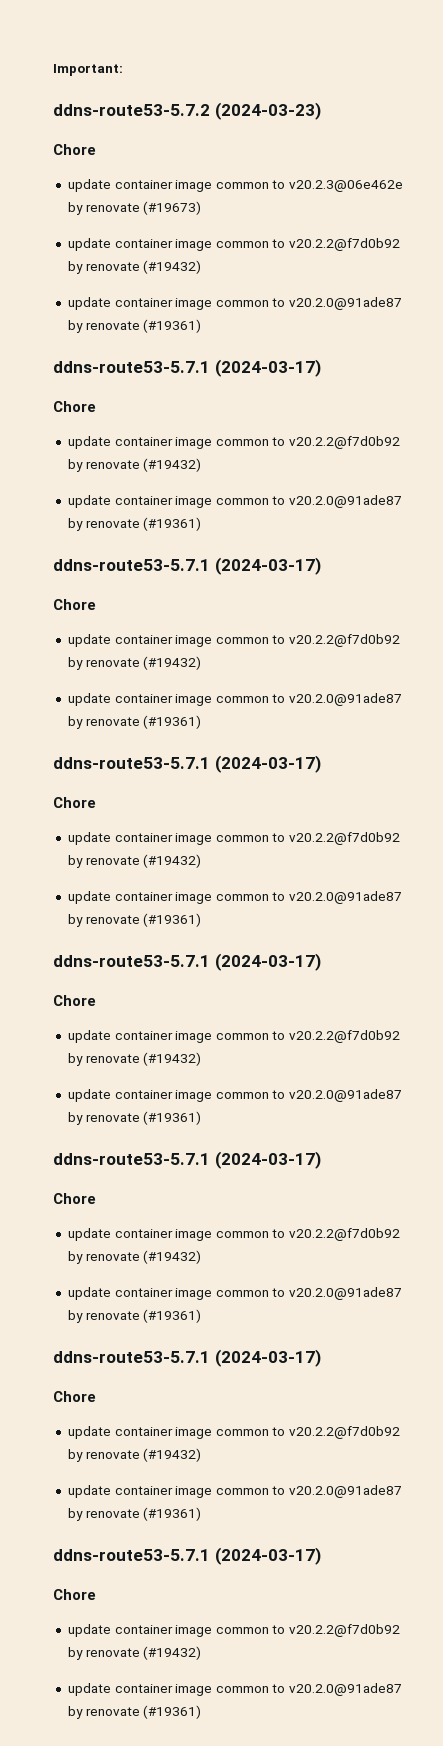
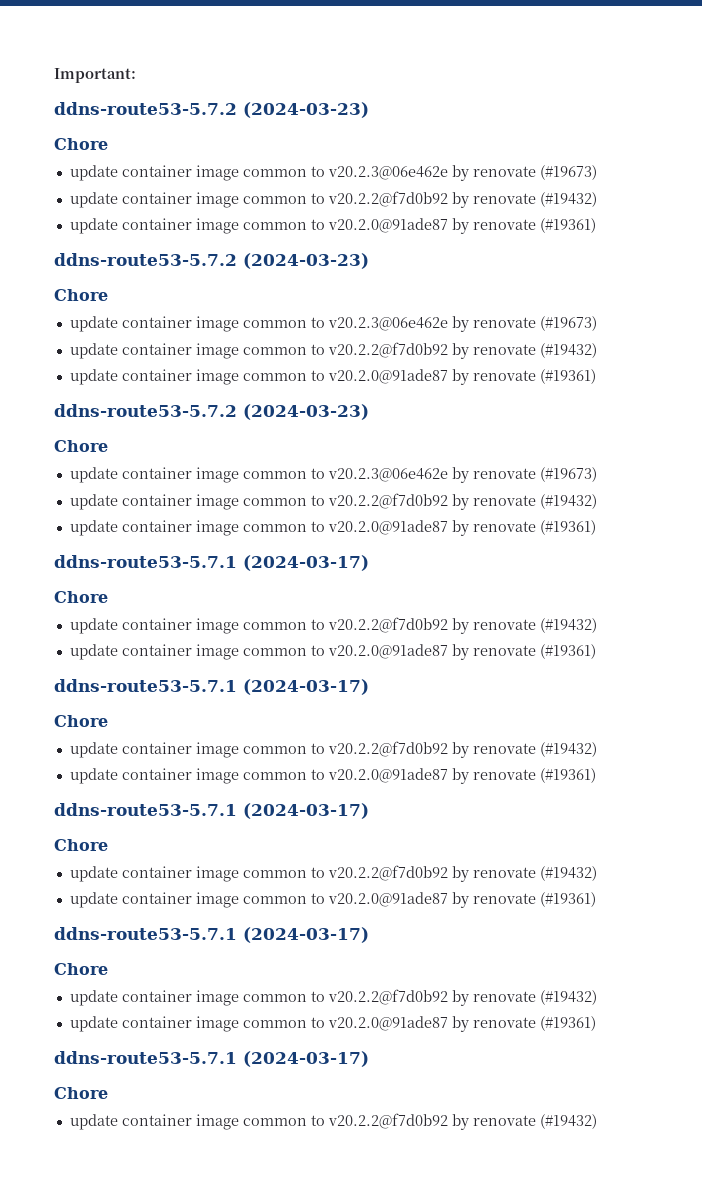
(202, 326) none -> [54,253,369,269] [54,289,108,301] [69,316,597,332] [69,342,597,359] [69,369,596,385] [54,404,369,420] [54,440,108,452] [69,467,597,483] [69,493,597,510] [69,520,596,536] // ddns-route53-5.7.2 (2024-03-23) // Chore // update container image common to v20.2.3@06e462e by renovate (#19673) // update container image common to v20.2.2@f7d0b92 by renovate (#19432) // update container image common to v20.2.0@91ade87 by renovate (#19361) // ddns-route53-5.7.2 (2024-03-23) // Chore // update container image common to v20.2.3@06e462e by renovate (#19673) // update container image common to v20.2.2@f7d0b92 by renovate (#19432) // update container image common to v20.2.0@91ade87 by renovate (#19361)
[67,1287,403,1300] [67,1309,202,1323] [53,1349,321,1367] [53,1391,96,1402] [67,1426,401,1439] [67,1448,202,1462] [67,1485,403,1498] [67,1507,202,1521] [53,1547,321,1565] [53,1589,96,1600] [67,1624,401,1637] [67,1646,202,1660] [67,1683,403,1696] [67,1705,202,1719] // update container image common to v20.2.0@91ade87 by renovate (#19361) // ddns-route53-5.7.1 (2024-03-17) // Chore // update container image common to v20.2.2@f7d0b92 by renovate (#19432) // update container image common to v20.2.0@91ade87 by renovate (#19361) // ddns-route53-5.7.1 (2024-03-17) // Chore // update container image common to v20.2.2@f7d0b92 by renovate (#19432) // update container image common to v20.2.0@91ade87 by renovate (#19361) -> (597, 1121) none

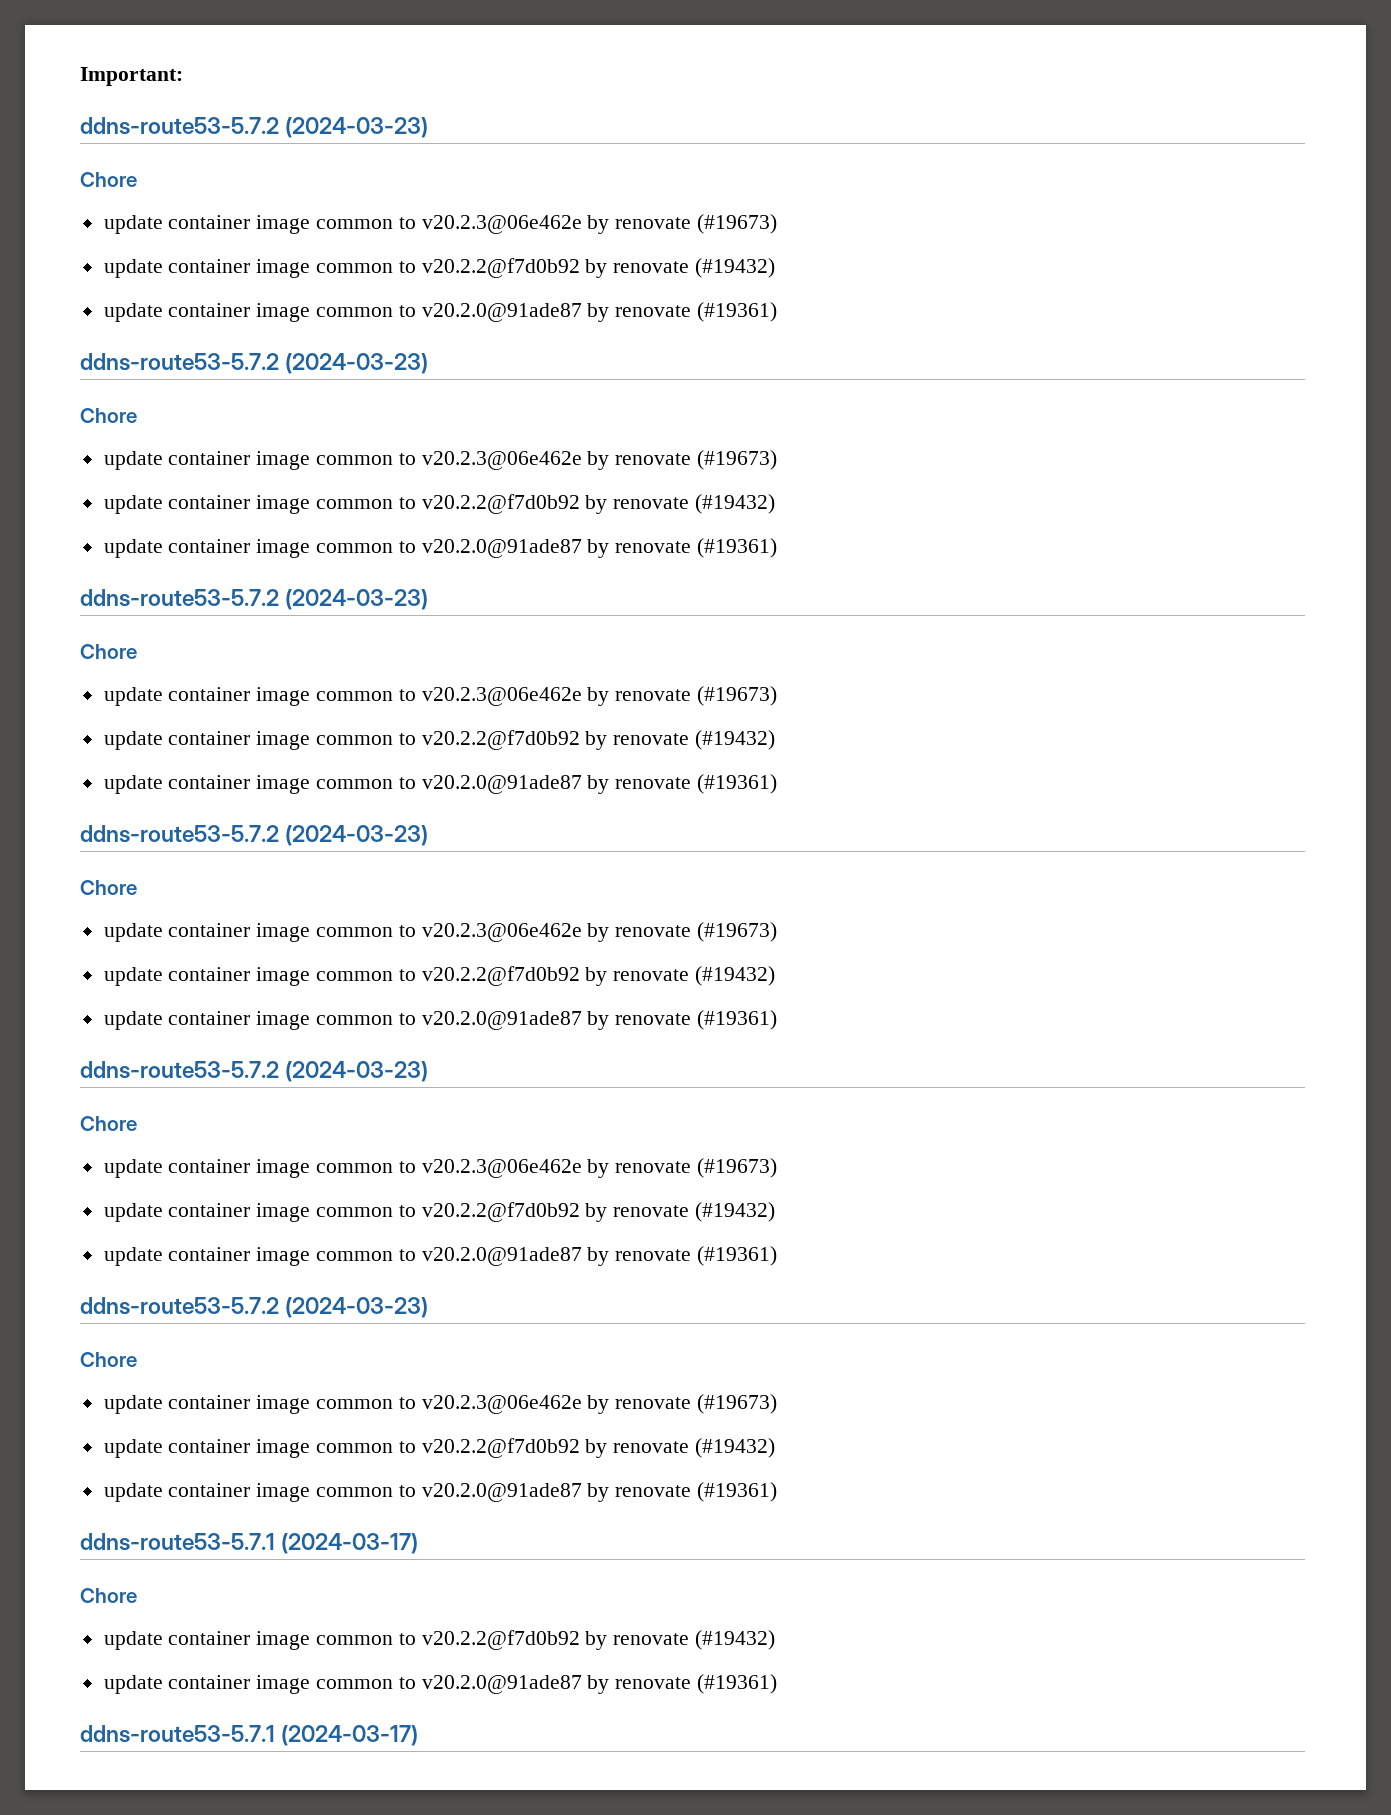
(596, 527) none -> [80,825,429,846] [80,880,137,895] [103,922,778,942] [103,966,776,986] [103,1010,778,1030] [80,1061,429,1082] [80,1116,137,1131] [103,1158,778,1178] [103,1202,776,1222] [103,1246,778,1266] [80,1297,429,1318] [80,1352,137,1367] [103,1394,778,1414] [103,1438,776,1458] [103,1482,778,1502] // ddns-route53-5.7.2 (2024-03-23) // Chore // update container image common to v20.2.3@06e462e by renovate (#19673) // update container image common to v20.2.2@f7d0b92 by renovate (#19432) // update container image common to v20.2.0@91ade87 by renovate (#19361) // ddns-route53-5.7.2 (2024-03-23) // Chore // update container image common to v20.2.3@06e462e by renovate (#19673) // update container image common to v20.2.2@f7d0b92 by renovate (#19432) // update container image common to v20.2.0@91ade87 by renovate (#19361) // ddns-route53-5.7.2 (2024-03-23) // Chore // update container image common to v20.2.3@06e462e by renovate (#19673) // update container image common to v20.2.2@f7d0b92 by renovate (#19432) // update container image common to v20.2.0@91ade87 by renovate (#19361)
[54,715,108,727] [69,741,597,758] [69,768,596,784] [54,803,369,819] [54,839,108,851] [69,865,597,882] [69,892,596,908] [54,927,369,943] [54,963,108,975] [69,989,597,1006] [69,1016,596,1032] [54,1051,369,1067] [54,1087,108,1099] [69,1113,597,1130] // Chore // update container image common to v20.2.2@f7d0b92 by renovate (#19432) // update container image common to v20.2.0@91ade87 by renovate (#19361) // ddns-route53-5.7.1 (2024-03-17) // Chore // update container image common to v20.2.2@f7d0b92 by renovate (#19432) // update container image common to v20.2.0@91ade87 by renovate (#19361) // ddns-route53-5.7.1 (2024-03-17) // Chore // update container image common to v20.2.2@f7d0b92 by renovate (#19432) // update container image common to v20.2.0@91ade87 by renovate (#19361) // ddns-route53-5.7.1 (2024-03-17) // Chore // update container image common to v20.2.2@f7d0b92 by renovate (#19432) -> (419, 1735) none

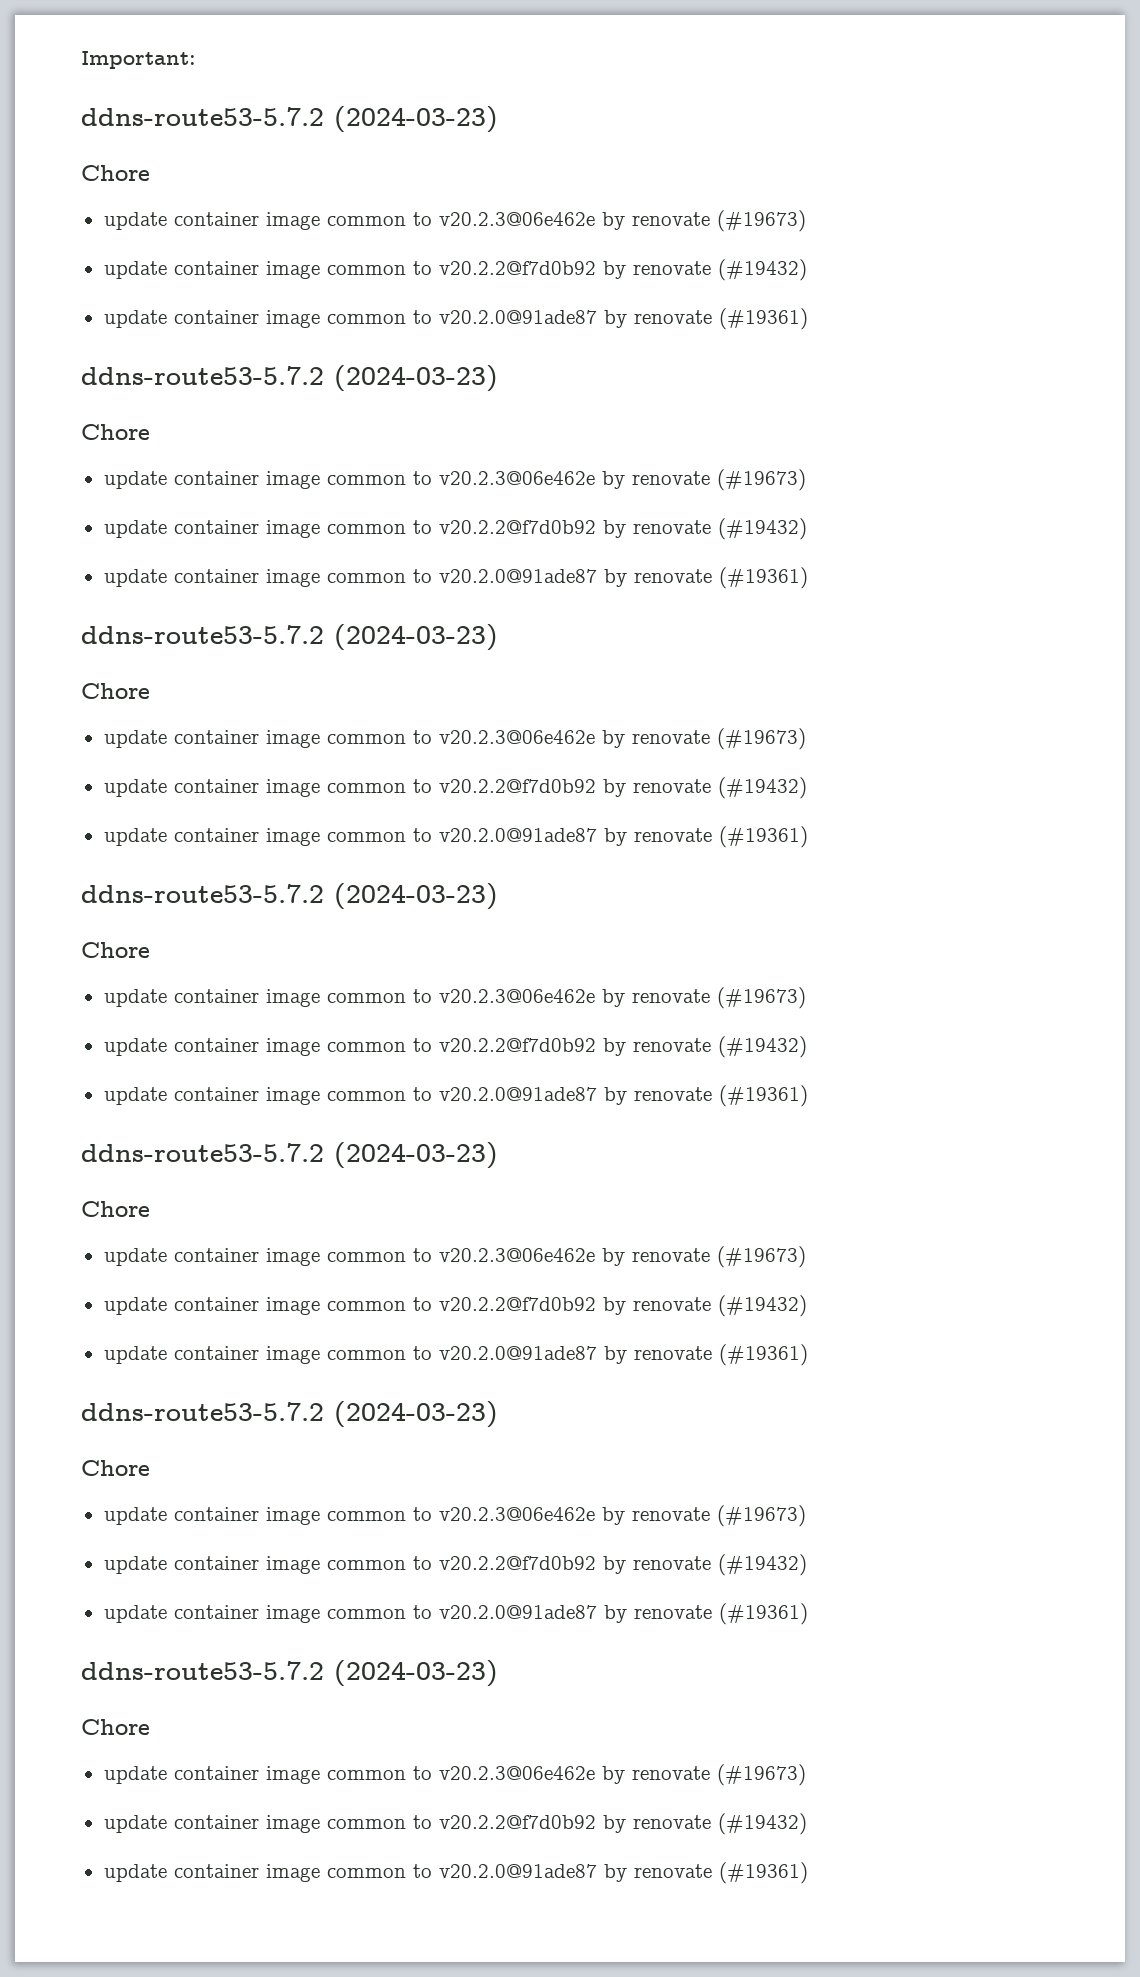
[80,1533,419,1554] [80,1588,137,1603] ddns-route53-5.7.1 (2024-03-17) // Chore -> [81,1660,498,1687] [81,1719,150,1735] [103,1764,806,1786] ddns-route53-5.7.2 (2024-03-23) // Chore // update container image common to v20.2.3@06e462e by renovate (#19673)
[80,1725,419,1746] // ddns-route53-5.7.1 (2024-03-17) -> (808, 1873) none

